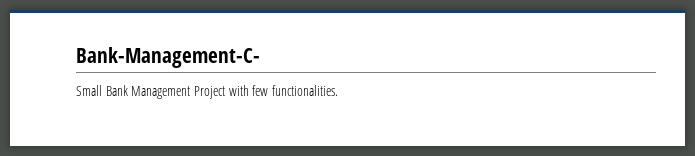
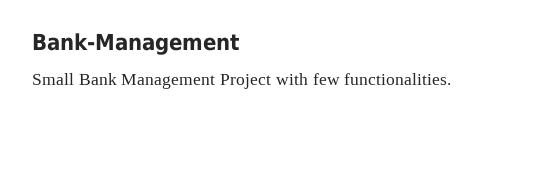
[76,47,260,68] Bank-Management-C- -> [32,33,240,55] Bank-Management

